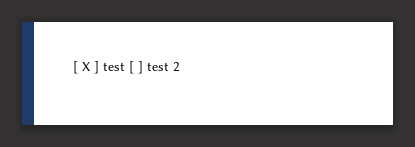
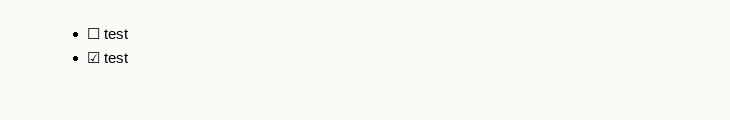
[73,61,180,74] [ X ] test [ ] test 2 -> [86,28,129,39] [86,52,129,63] ☐ test // ☑ test

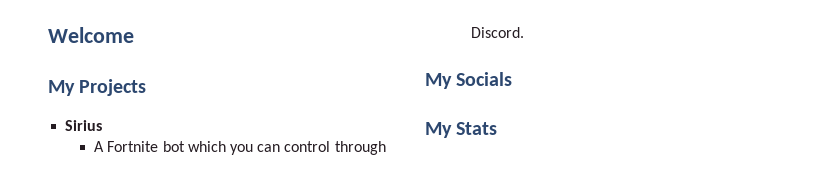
[86,28,129,39] [86,52,129,63] ☐ test // ☑ test -> [48,27,134,43] [48,79,147,96] [65,120,103,131] [94,141,386,155] [471,27,525,38] [425,72,513,89] [425,122,498,138] Welcome // My Projects // Sirius // A Fortnite bot which you can control through Discord. // My Socials // My Stats

